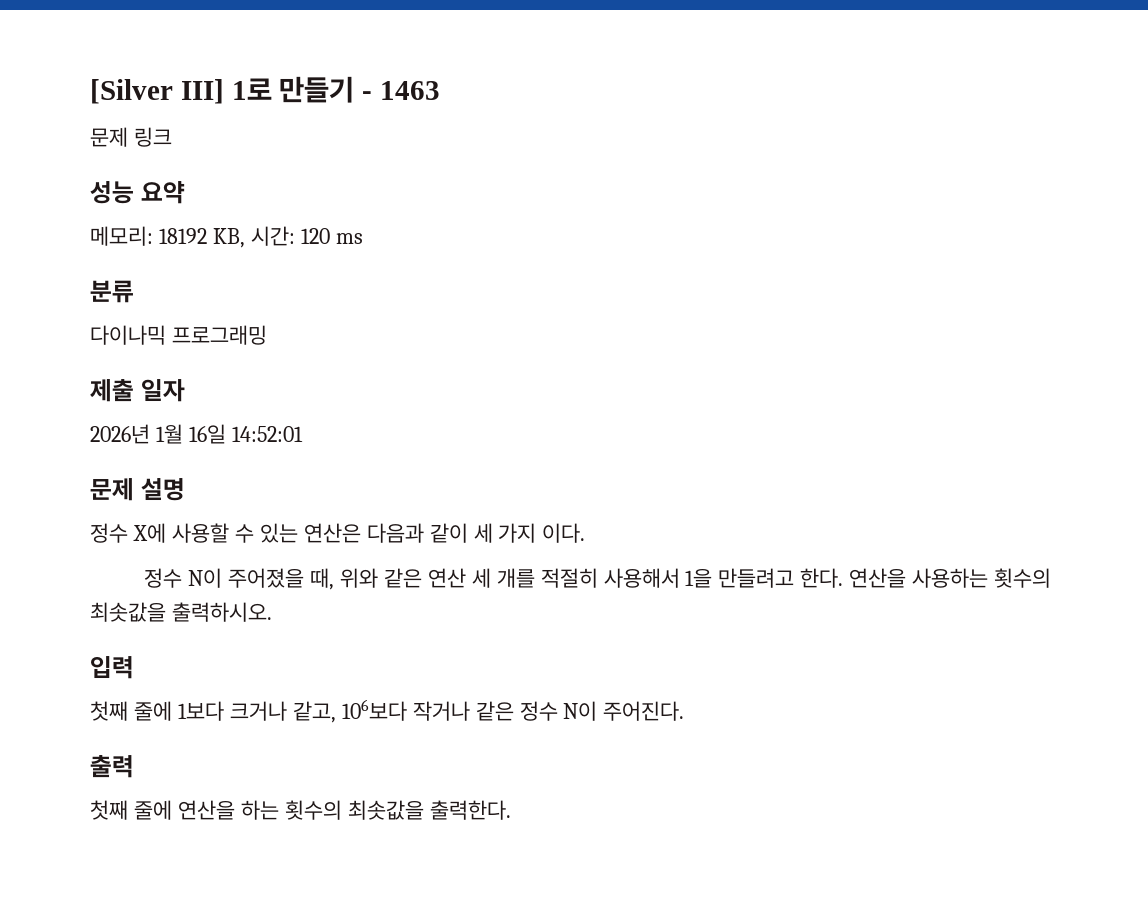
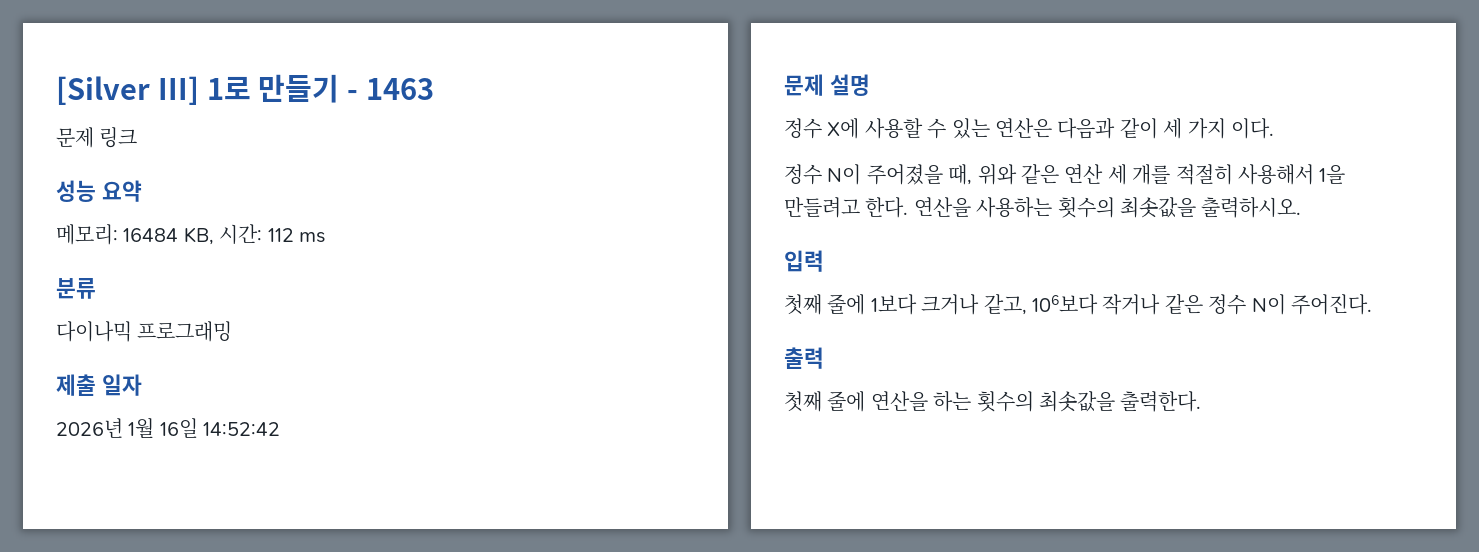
[158,228,207,244] 18192 -> [123,228,179,242] 16484
[300,228,330,244] 120 -> [267,228,294,242] 112
[231,426,303,442] 14:52:01 -> [203,422,281,436] 14:52:42

